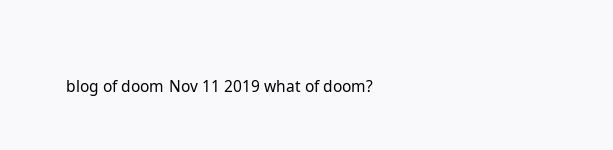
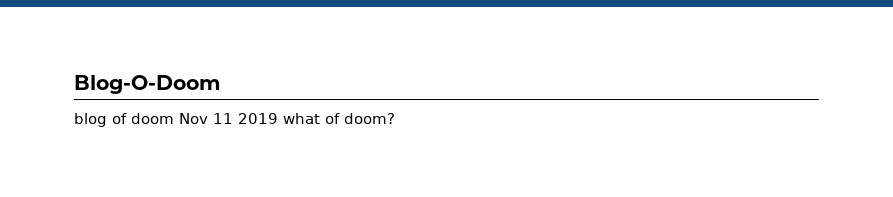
(66, 88) none -> [74,75,221,94] Blog-O-Doom //

